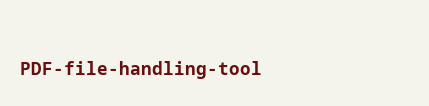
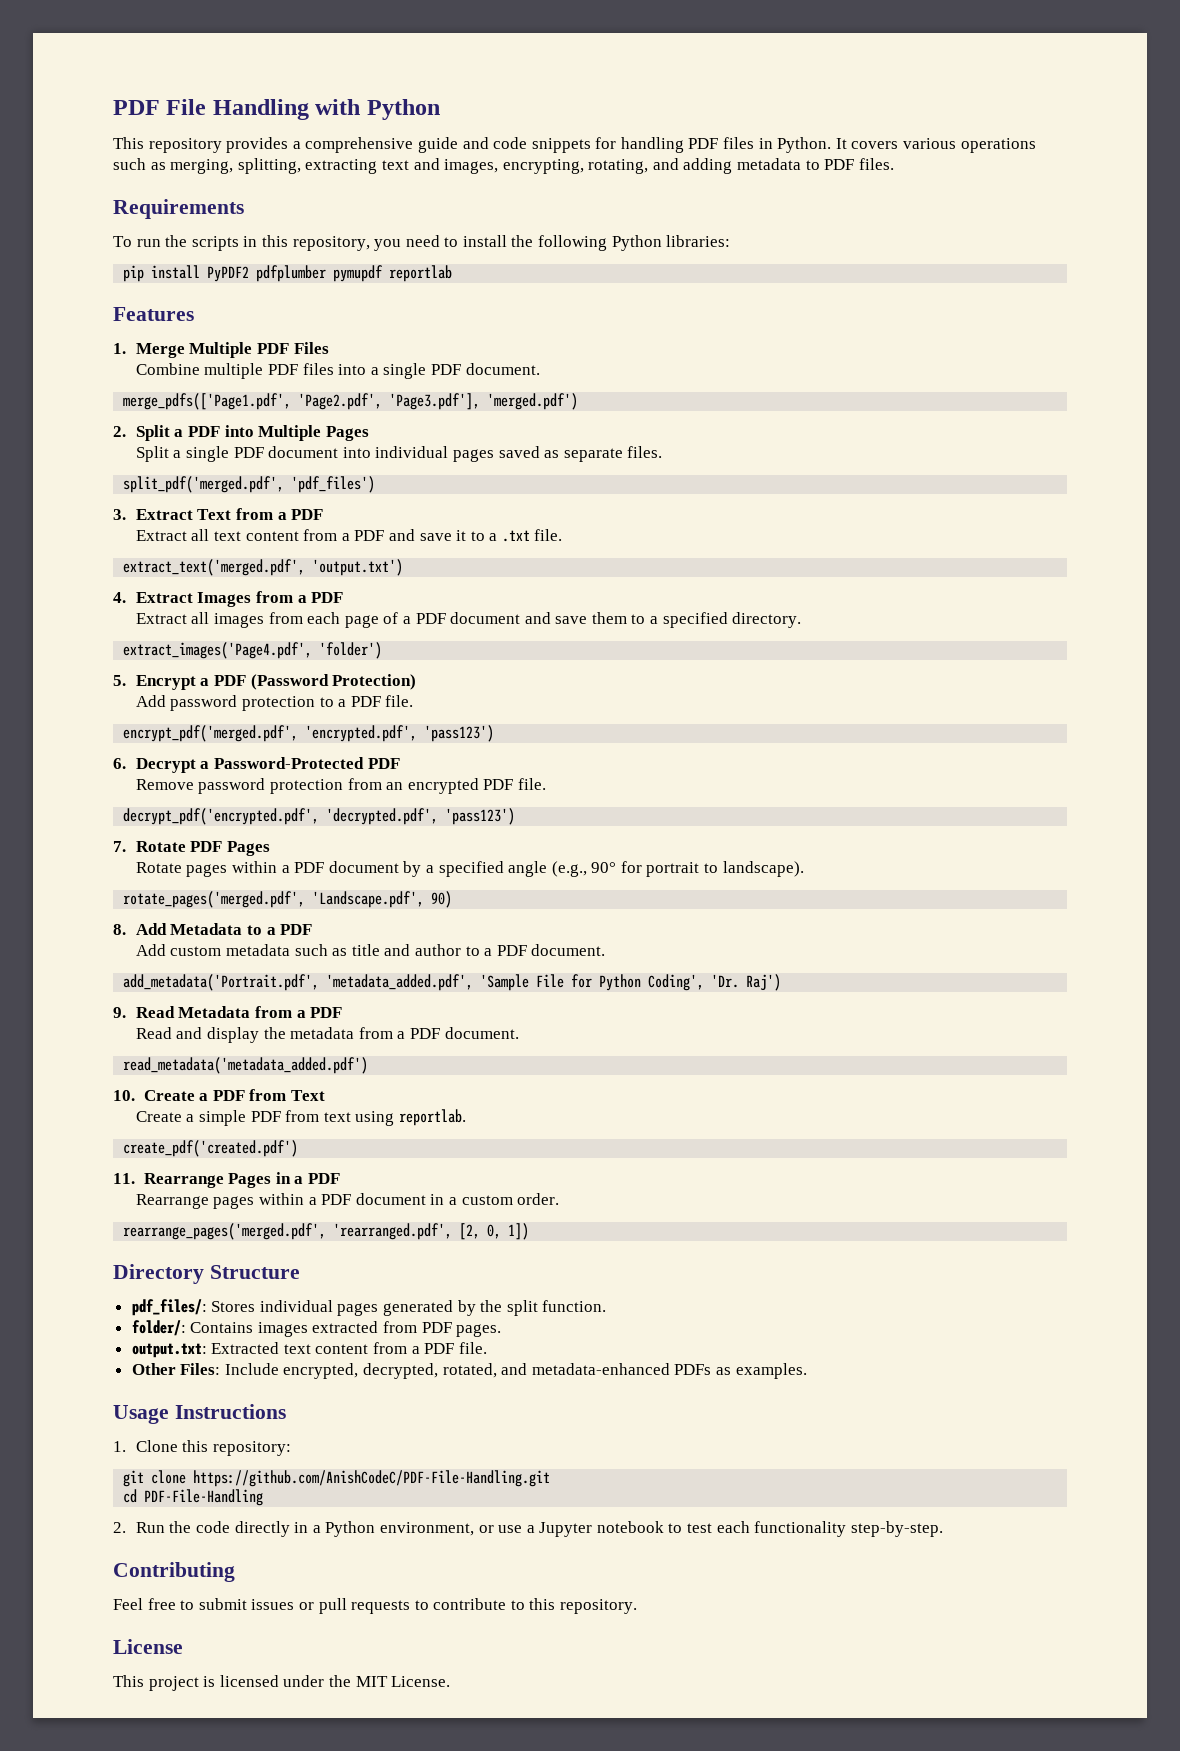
[20,61,262,79] PDF-file-handling-tool -> [113,99,440,120] [113,137,1036,153] [113,158,894,174] [113,199,244,219] [113,235,731,251] [123,265,453,282] [113,307,194,321] [113,342,329,358] [135,363,540,379] [123,393,579,410] [113,425,369,441] [135,446,663,462] [123,476,376,493] [113,508,324,520] [135,529,563,542] [123,559,404,576] [113,591,344,607] [135,612,802,628] [123,642,383,659] [113,674,417,690] [135,695,414,711] [123,725,495,742] [113,757,400,773] [135,778,546,794] [123,808,516,825] [113,841,270,856] [135,861,804,877] [123,891,453,908] [113,923,313,935] [135,944,606,956] [123,974,782,991] [113,1006,343,1018] [135,1027,519,1043] [123,1057,369,1074] [113,1089,325,1101] [135,1109,466,1126] [123,1140,299,1157] [113,1172,340,1188] [135,1193,560,1209] [123,1223,530,1240] [113,1264,300,1284] [131,1299,607,1316] [131,1320,502,1337] [131,1342,487,1358] [131,1363,807,1379] [113,1404,286,1424] [113,1440,291,1456] [123,1470,551,1487] [123,1489,264,1506] [113,1521,943,1537] [113,1562,235,1582] [113,1598,638,1614] [113,1639,183,1654] [113,1675,451,1691] PDF File Handling with Python // This repository provides a comprehensive guide and code snippets for handling PDF files in Python. It covers various operations such as merging, splitting, extracting text and images, encrypting, rotating, and adding metadata to PDF files. // Requirements // To run the scripts in this repository, you need to install the following Python libraries: // pip install PyPDF2 pdfplumber pymupdf reportlab // Features // 1. Merge Multiple PDF Files // Combine multiple PDF files into a single PDF document. // merge_pdfs(['Page1.pdf', 'Page2.pdf', 'Page3.pdf'], 'merged.pdf') // 2. Split a PDF into Multiple Pages // Split a single PDF document into individual pages saved as separate files. // split_pdf('merged.pdf', 'pdf_files') // 3. Extract Text from a PDF // Extract all text content from a PDF and save it to a .txt file. // extract_text('merged.pdf', 'output.txt') // 4. Extract Images from a PDF // Extract all images from each page of a PDF document and save them to a specified directory. // extract_images('Page4.pdf', 'folder') // 5. Encrypt a PDF (Password Protection) // Add password protection to a PDF file. // encrypt_pdf('merged.pdf', 'encrypted.pdf', 'pass123') // 6. Decrypt a Password-Protected PDF // Remove password protection from an encrypted PDF file. // decrypt_pdf('encrypted.pdf', 'decrypted.pdf', 'pass123') // 7. Rotate PDF Pages // Rotate pages within a PDF document by a specified angle (e.g., 90° for portrait to landscape). // rotate_pages('merged.pdf', 'Landscape.pdf', 90) // 8. Add Metadata to a PDF // Add custom metadata such as title and author to a PDF document. // add_metadata('Portrait.pdf', 'metadata_added.pdf', 'Sample File for Python Coding', 'Dr. Raj') // 9. Read Metadata from a PDF // Read and display the metadata from a PDF document. // read_metadata('metadata_added.pdf') // 10. Create a PDF from Text // Create a simple PDF from text using reportlab. // create_pdf('created.pdf') // 11. Rearrange Pages in a PDF // Rearrange pages within a PDF document in a custom order. // rearrange_pages('merged.pdf', 'rearranged.pdf', [2, 0, 1]) // Directory Structure // pdf_files/: Stores individual pages generated by the split function. // folder/: Contains images extracted from PDF pages. // output.txt: Extracted text content from a PDF file. // Other Files: Include encrypted, decrypted, rotated, and metadata-enhanced PDFs as examples. // Usage Instructions // 1. Clone this repository: // git clone https://github.com/AnishCodeC/PDF-File-Handling.git // cd PDF-File-Handling // 2. Run the code directly in a Python environment, or use a Jupyter notebook to test each functionality step-by-step. // Contributing // Feel free to submit issues or pull requests to contribute to this repository. // License // This project is licensed under the MIT License.

